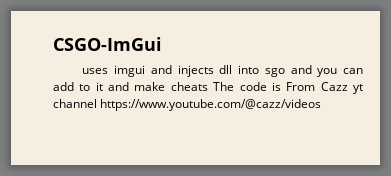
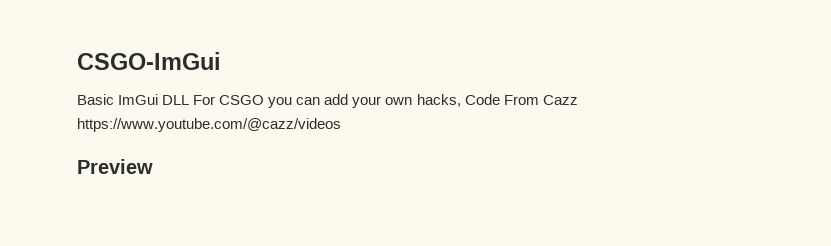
[82,65,363,77] [53,82,364,94] [53,99,97,108] uses imgui and injects dll into sgo and you can add to it and make cheats The code is From Cazz yt channel -> [77,94,578,108] Basic ImGui DLL For CSGO you can add your own hacks, Code From Cazz
(322, 105) none -> [77,159,153,174] // Preview

